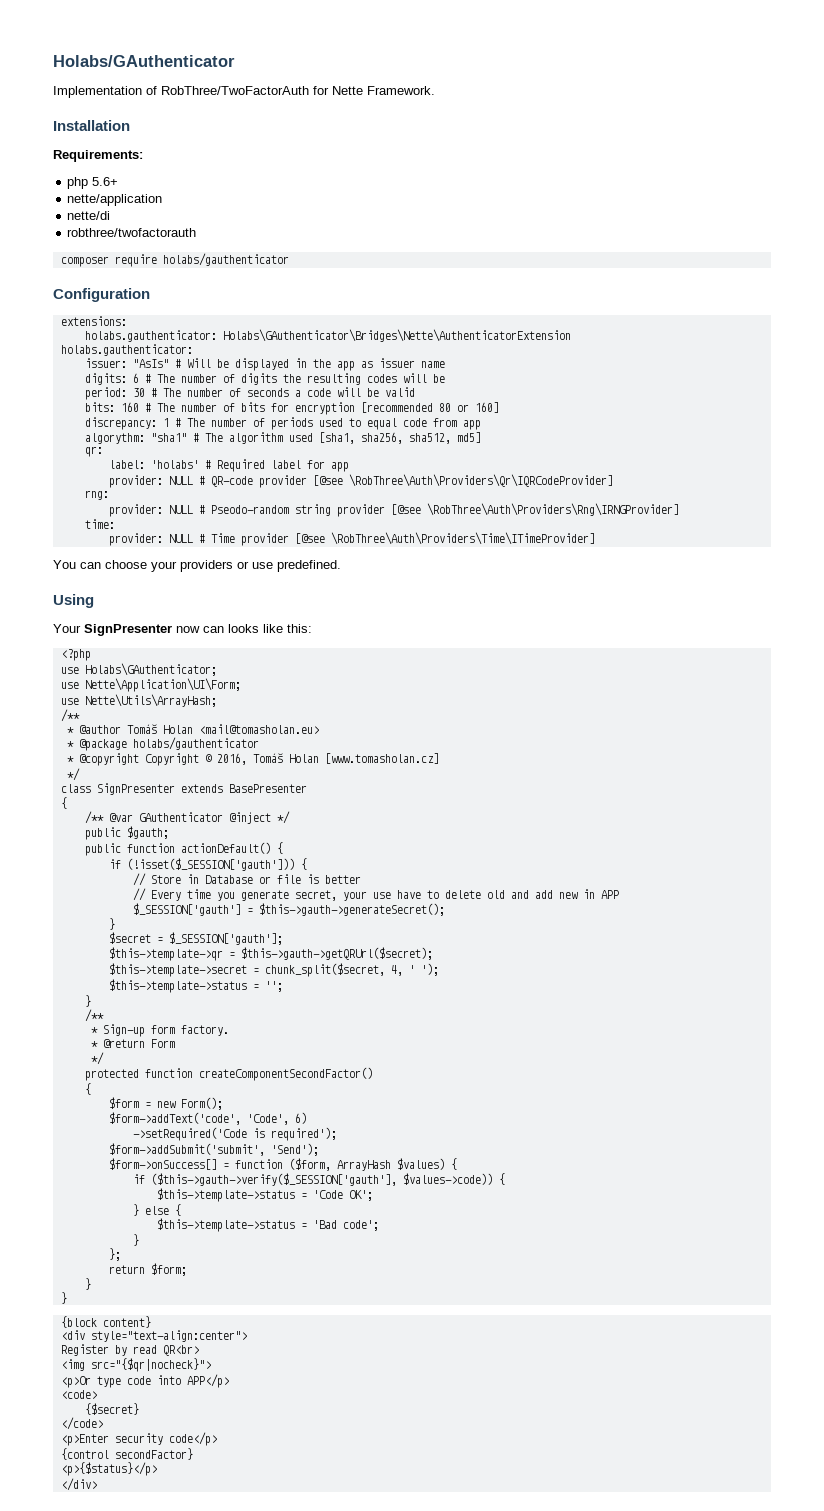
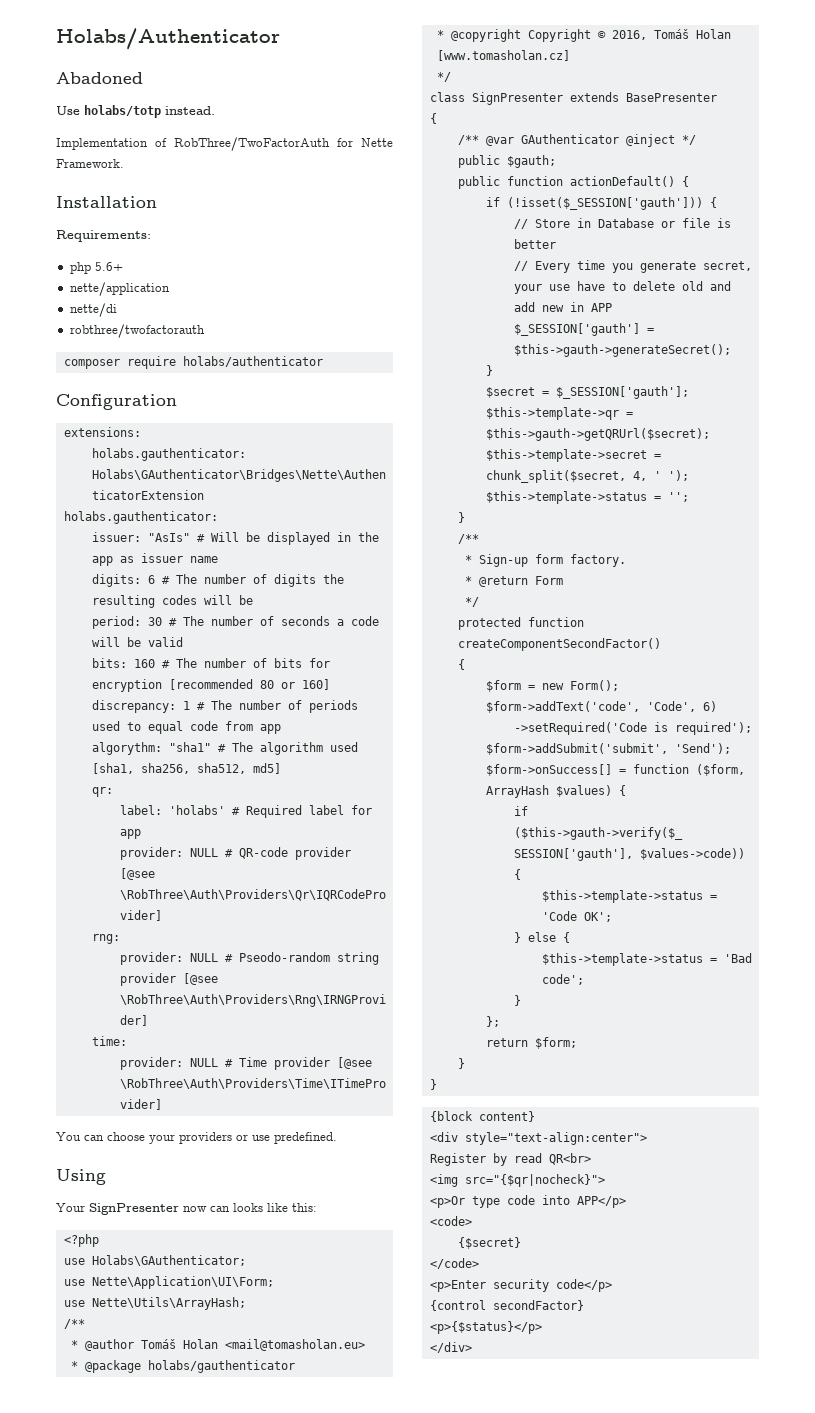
[53,55,235,67] Holabs/GAuthenticator -> [56,28,280,50] [56,72,143,84] [56,105,215,118] Holabs/Authenticator // Abadoned // Use holabs/totp instead.
[162,253,289,266] holabs/gauthenticator -> [182,356,323,367] holabs/authenticator

